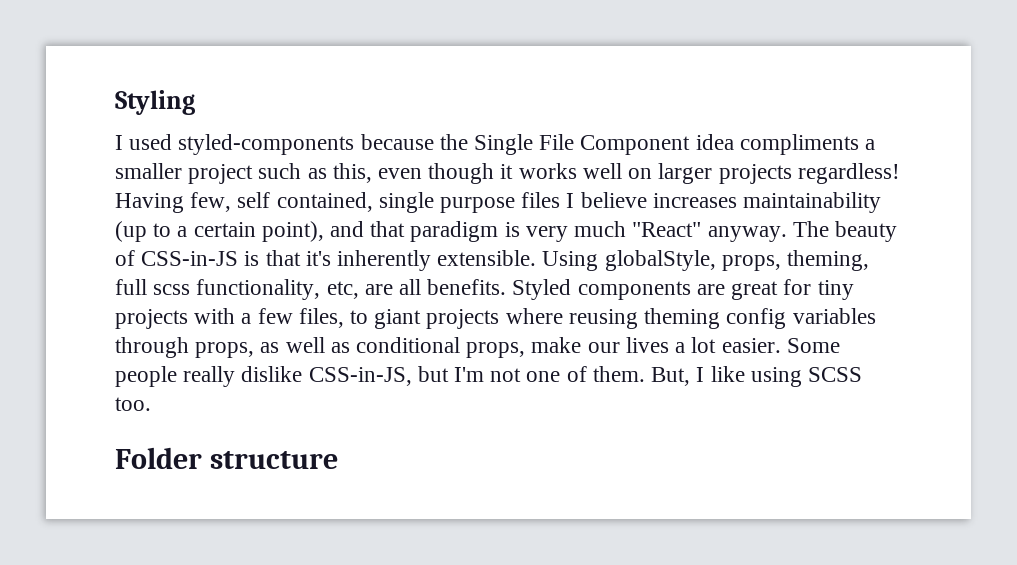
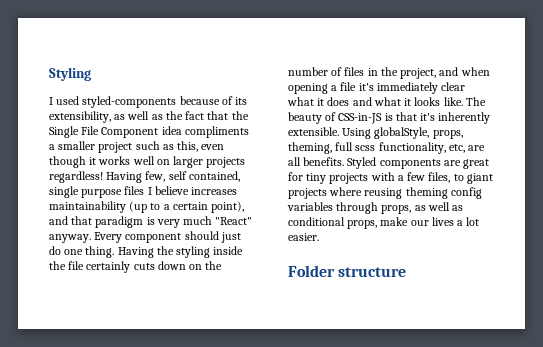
(434, 142) none -> [221,96,248,105] [49,111,229,123] of its extensibility, as well as the fact that
(787, 234) none -> [94,231,241,243] [49,246,244,258] [49,261,223,273] [288,67,490,79] [288,82,466,94] [287,97,463,106] Every component should just do one thing. Having the styling inside the file certainly cuts down on the number of files in the project, and when opening a file it's immediately clear what it does and what it looks like.
[786,338,840,353] [115,366,862,387] [115,397,151,411] Some people really dislike CSS-in-JS, but I'm not one of them. But, I like using SCSS too. -> (319, 237) none

